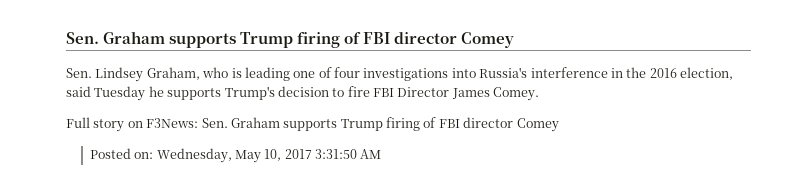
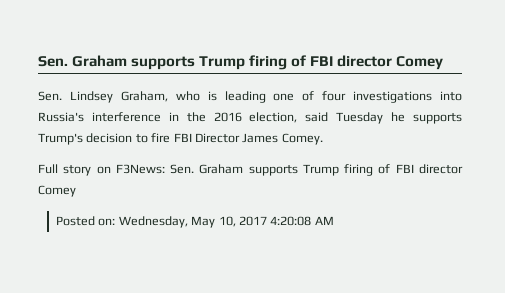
[315,149,358,159] 3:31:50 -> [270,216,312,226] 4:20:08

